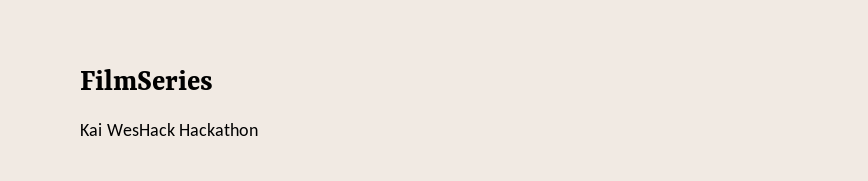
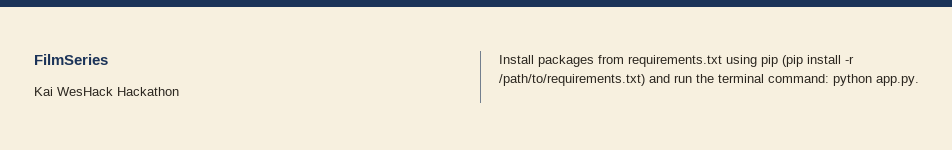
(259, 129) none -> [499,55,854,67] [499,74,919,86] // Install packages from requirements.txt using pip (pip install -r /path/to/requirements.txt) and run the terminal command: python app.py.

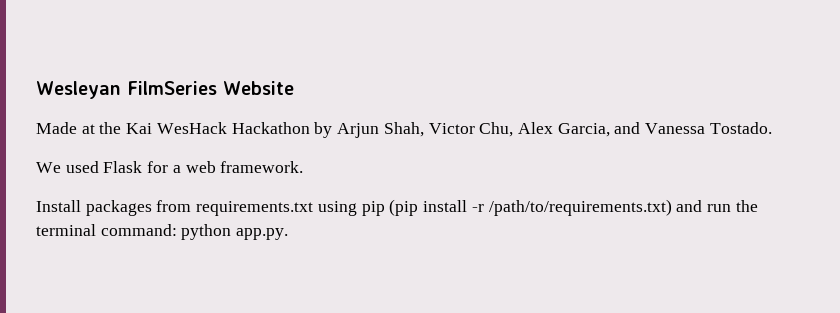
(34, 59) none -> [36,81,121,99] Wesleyan
(108, 59) // -> [222,81,294,95] [36,122,122,134] Website // Made at the
(179, 91) none -> [314,122,772,138] [36,161,304,173] by Arjun Shah, Victor Chu, Alex Garcia, and Vanessa Tostado. // We used Flask for a web framework.

